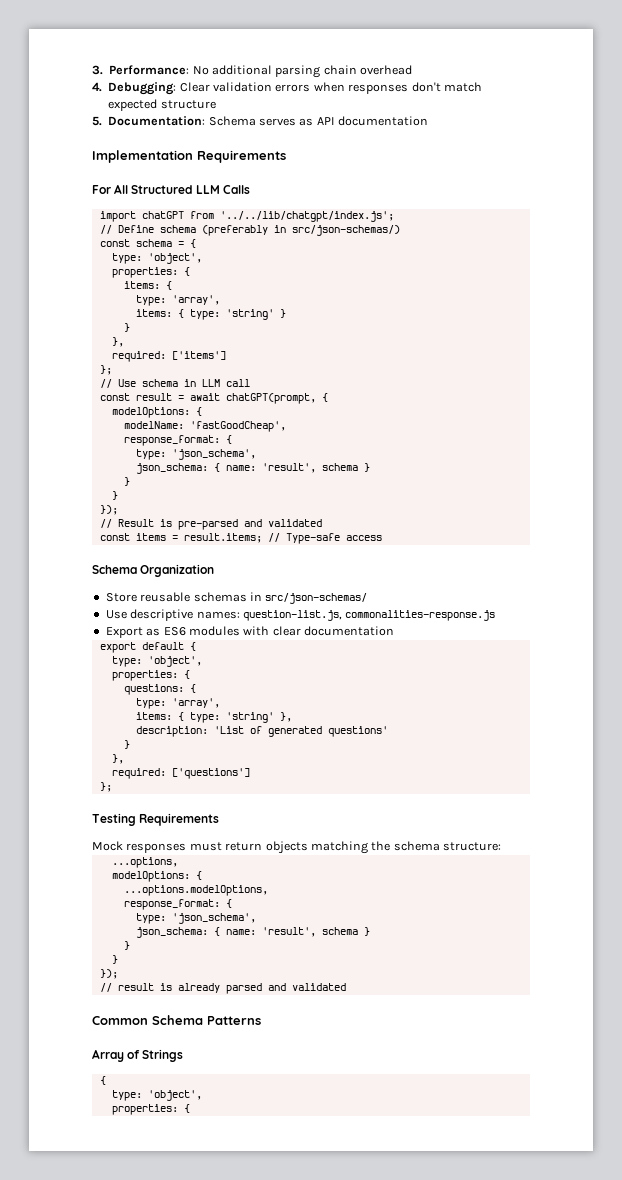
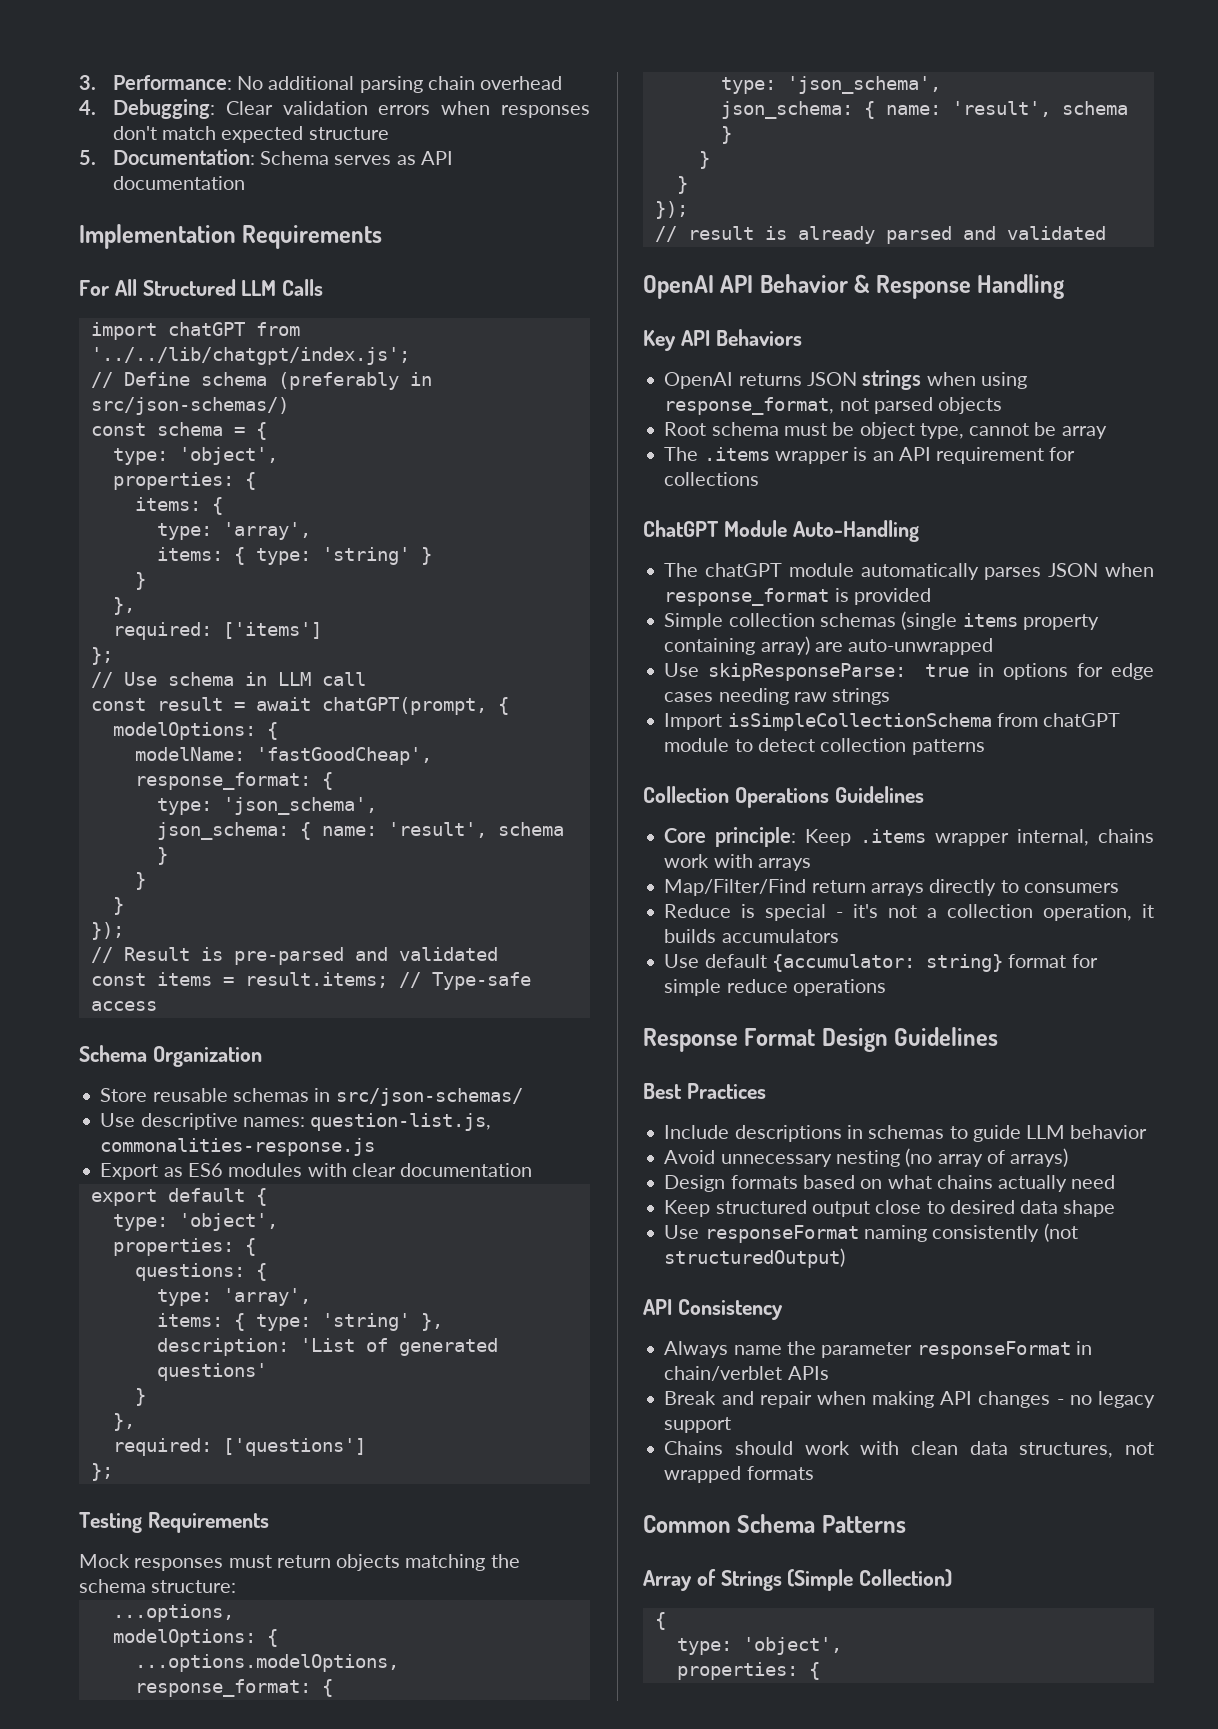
(346, 987) none -> [643,274,1065,299] [643,329,802,351] [664,370,1027,390] [664,397,1003,415] [664,422,1107,439] [664,447,1076,464] [664,472,760,486] [643,520,919,542] [664,563,1154,580] [664,588,931,606] [664,611,1099,630] [664,636,994,655] [664,663,1154,681] [664,688,891,705] [664,713,1121,731] [664,738,985,755] [643,786,924,808] [664,827,1154,847] [664,854,811,871] [664,879,1119,896] [664,904,1154,921] [664,929,839,943] [664,954,1098,972] [664,979,886,996] [643,1027,999,1052] [643,1083,766,1099] [664,1125,1148,1142] [664,1148,1069,1167] [664,1175,1116,1192] [664,1200,1116,1217] [664,1223,1078,1243] [664,1248,846,1268] [643,1299,783,1320] [664,1341,1092,1359] [664,1366,829,1381] [664,1391,1155,1408] [664,1417,732,1433] [664,1441,1154,1458] [664,1466,814,1483] // OpenAI API Behavior & Response Handling // Key API Behaviors // OpenAI returns JSON strings when using response_format, not parsed objects // Root schema must be object type, cannot be array // The .items wrapper is an API requirement for collections // ChatGPT Module Auto-Handling // The chatGPT module automatically parses JSON when response_format is provided // Simple collection schemas (single items property containing array) are auto-unwrapped // Use skipResponseParse: true in options for edge cases needing raw strings // Import isSimpleCollectionSchema from chatGPT module to detect collection patterns // Collection Operations Guidelines // Core principle: Keep .items wrapper internal, chains work with arrays // Map/Filter/Find return arrays directly to consumers // Reduce is special - it's not a collection operation, it builds accumulators // Use default {accumulator: string} format for simple reduce operations // Response Format Design Guidelines // Best Practices // Include descriptions in schemas to guide LLM behavior // Avoid unnecessary nesting (no array of arrays) // Design formats based on what chains actually need // Keep structured output close to desired data shape // Use responseFormat naming consistently (not structuredOutput) // API Consistency // Always name the parameter responseFormat in chain/verblet APIs // Break and repair when making API changes - no legacy support // Chains should work with clean data structures, not wrapped formats
(184, 1055) none -> [787,1569,953,1591] (Simple Collection)

